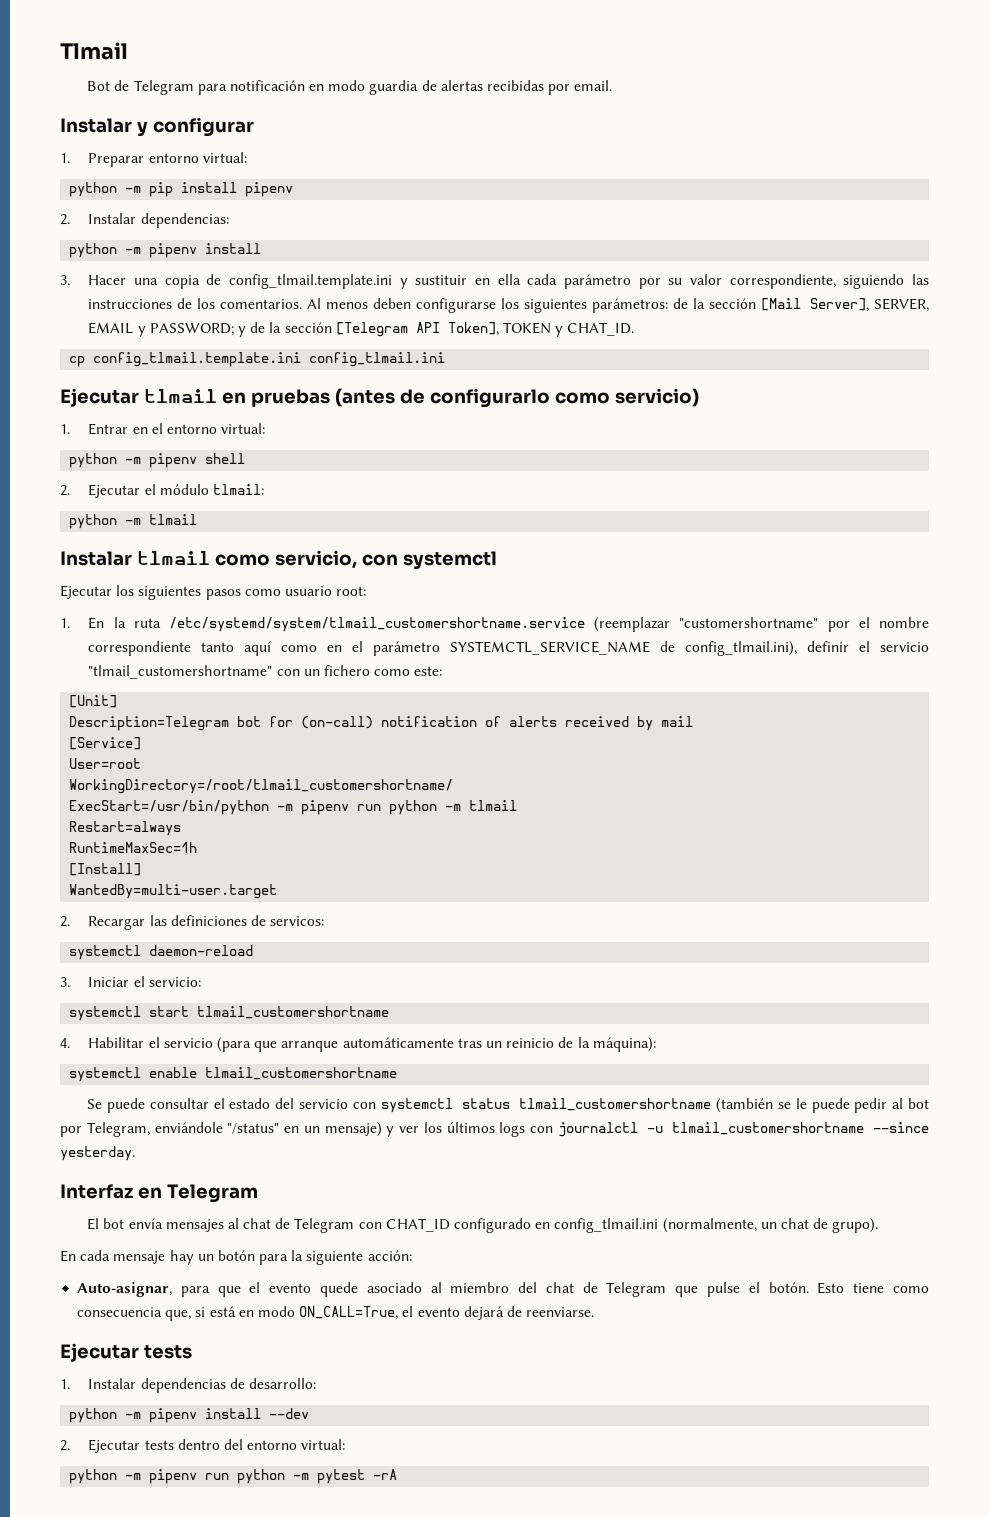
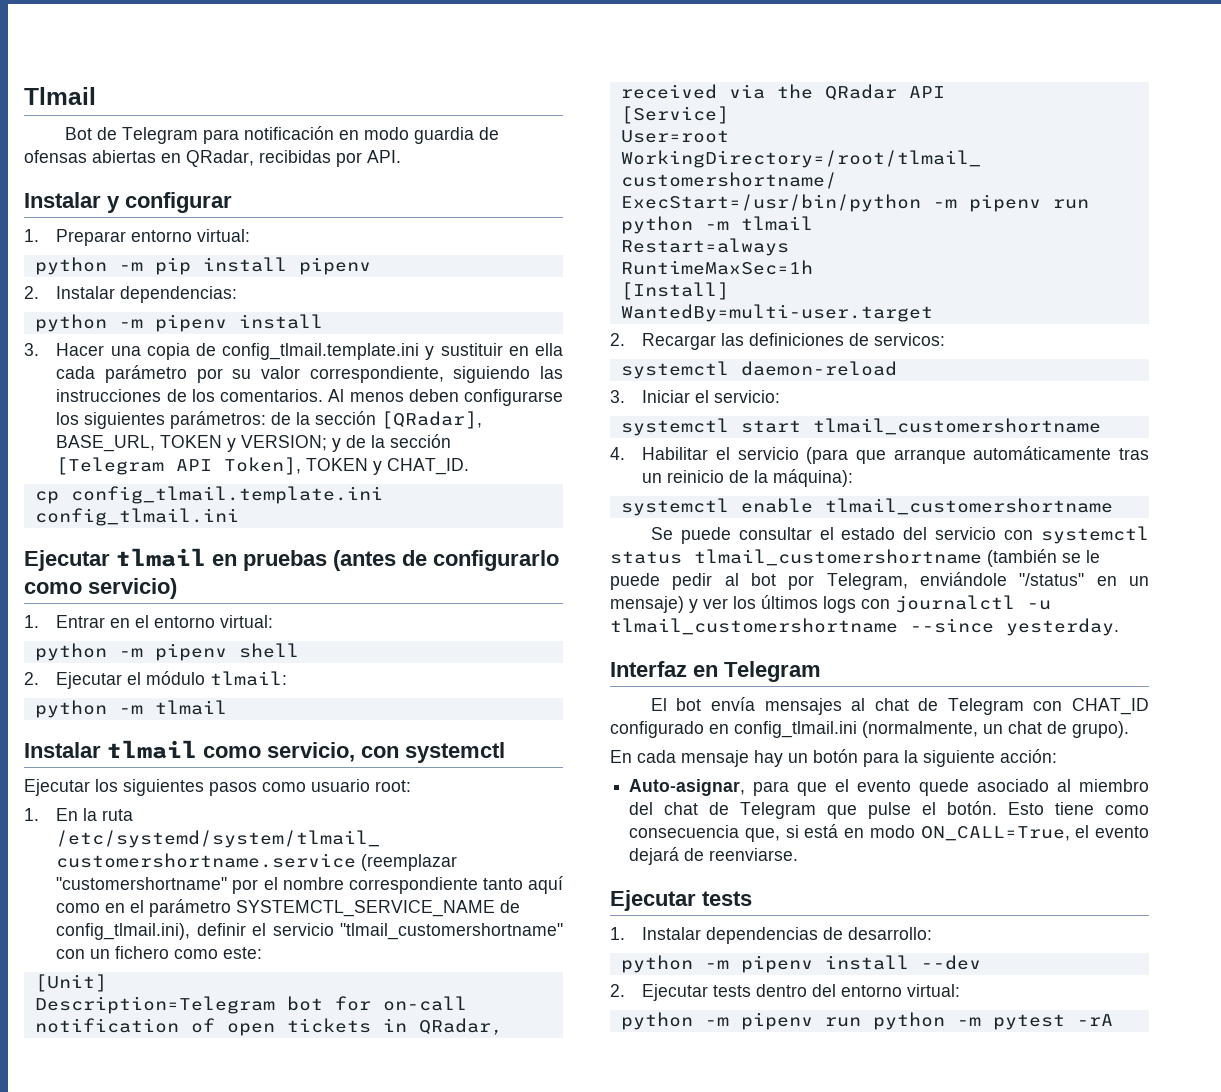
[440,80,483,91] alertas -> [24,150,254,167] ofensas abiertas en QRadar,
[574,80,613,91] email. -> [367,150,401,163] API.
[760,298,930,312] [88,322,234,337] [Mail Server], SERVER, EMAIL y PASSWORD; -> [381,411,483,429] [56,435,328,452] [QRadar], BASE_URL, TOKEN y VERSION;
[301,716,374,729] (on-call) -> [382,996,467,1011] on-call
[509,716,694,731] alerts received by mail -> [226,1018,503,1036] [620,84,945,100] open tickets in QRadar, received via the QRadar API

